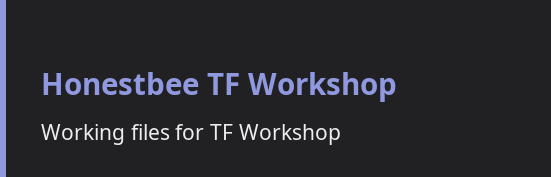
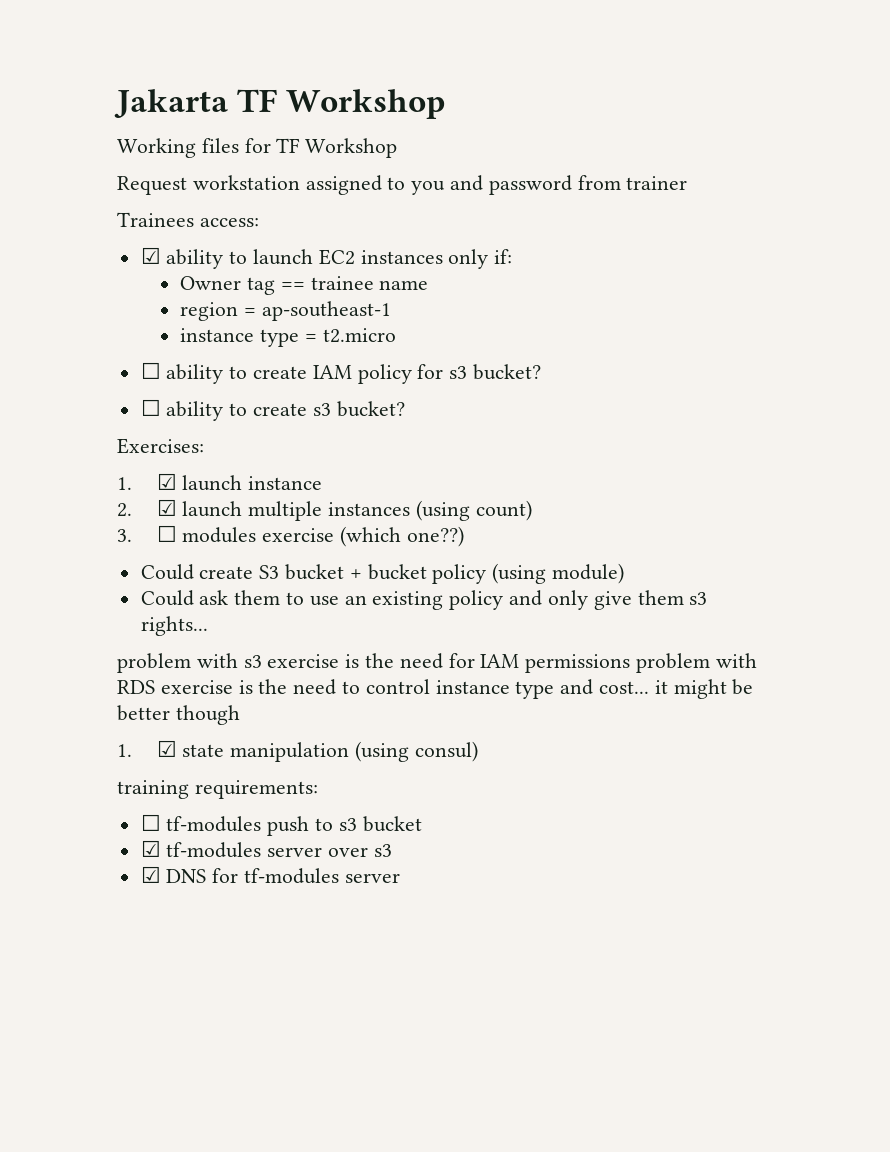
[41,72,199,95] Honestbee -> [114,89,228,118] Jakarta
(341, 134) none -> [117,175,688,195] [117,212,259,227] [140,247,513,269] [180,276,429,295] [180,301,391,321] [180,328,396,347] [140,362,542,384] [140,399,405,421] [117,438,204,454] [117,473,323,491] [117,499,532,521] [117,525,464,547] [140,563,625,584] [140,590,708,610] [140,616,208,636] [117,653,757,673] [117,679,754,699] [117,705,240,725] [117,740,478,762] [117,780,318,799] [140,814,422,836] [140,840,392,858] [140,866,400,884] // Request workstation assigned to you and password from trainer // Trainees access: // ☑ ability to launch EC2 instances only if: // Owner tag == trainee name // region = ap-southeast-1 // instance type = t2.micro // ☐ ability to create IAM policy for s3 bucket? // ☐ ability to create s3 bucket? // Exercises: // 1. ☑ launch instance // 2. ☑ launch multiple instances (using count) // 3. ☐ modules exercise (which one??) // Could create S3 bucket + bucket policy (using module) // Could ask them to use an existing policy and only give them s3 rights... // problem with s3 exercise is the need for IAM permissions problem with RDS exercise is the need to control instance type and cost... it might be better though // 1. ☑ state manipulation (using consul) // training requirements: // ☐ tf-modules push to s3 bucket // ☑ tf-modules server over s3 // ☑ DNS for tf-modules server

